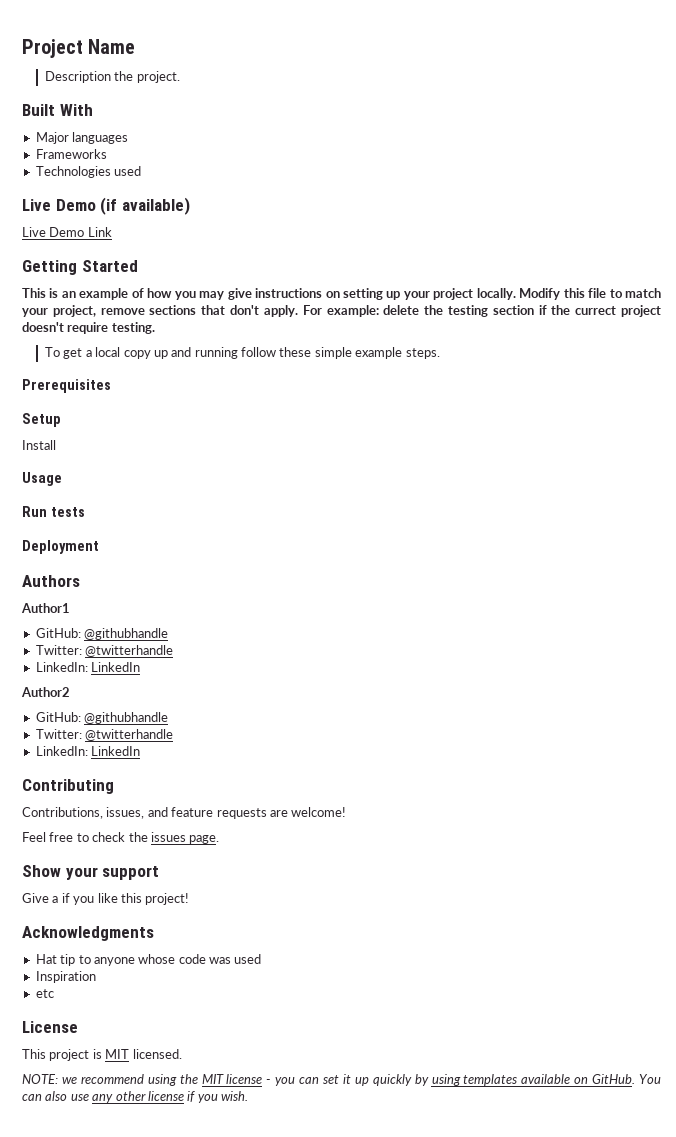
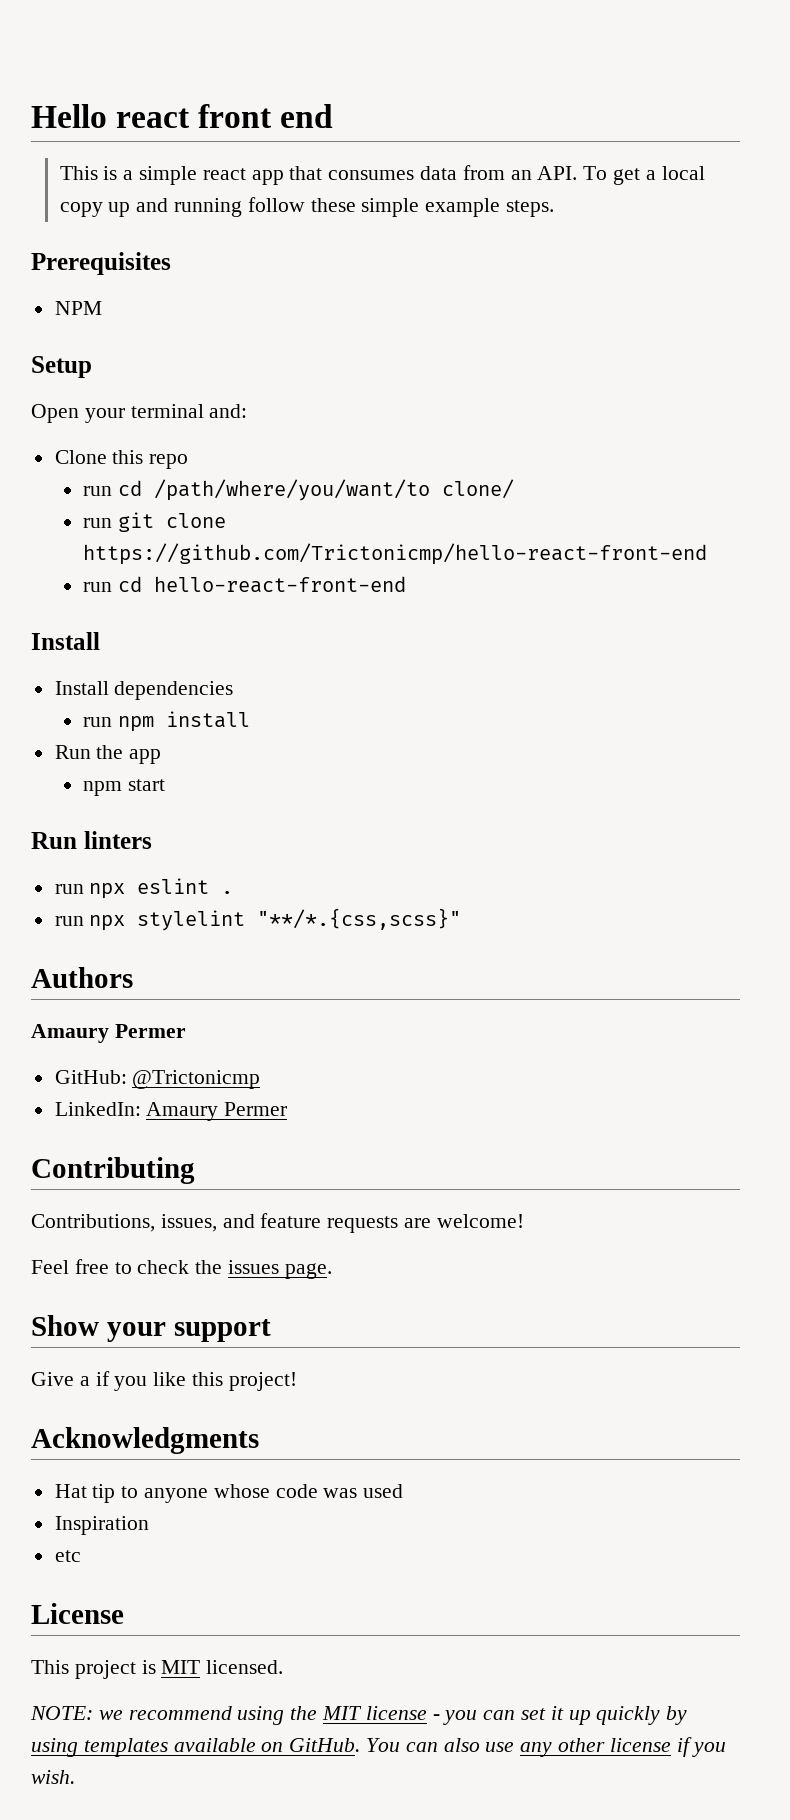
[22,39,136,58] [45,71,180,83] [22,104,93,116] [35,132,129,144] [35,149,107,159] [35,166,142,178] [22,197,190,215] [22,227,112,237] [22,260,138,275] [22,288,661,300] [22,305,661,317] [22,322,155,334] Project Name // Description the project. // Built With // Major languages // Frameworks // Technologies used // Live Demo (if available) // Live Demo Link // Getting Started // This is an example of how you may give instructions on setting up your project locally. Modify this file to match your project, remove sections that don't apply. For example: delete the testing section if the currect project doesn't require testing. // -> [31,104,334,128] [59,165,578,185] Hello react front end // This is a simple react app that consumes data from an API.
(111, 386) none -> [54,301,102,315] // NPM
[22,440,56,450] [22,472,62,486] [22,506,85,517] [22,540,99,554] Install // Usage // Run tests // Deployment -> [31,404,248,423] [54,450,189,469] [83,479,515,501] [83,512,227,532] [83,543,708,565] [83,576,407,593] [31,632,100,650] [54,681,234,700] [83,711,251,732] [54,745,162,764] [83,779,166,796] [31,831,152,849] [54,878,234,899] [54,908,462,931] Open your terminal and: // Clone this repo // run cd /path/where/you/want/to clone/ // run git clone https://github.com/Trictonicmp/hello-react-front-end // run cd hello-react-front-end // Install // Install dependencies // run npm install // Run the app // npm start // Run linters // run npx eslint . // run npx stylelint "**/*.{css,scss}"
[21,603,70,613] [35,628,169,640] [35,645,174,657] [35,662,141,672] [21,687,70,697] [35,712,169,724] [35,729,174,741] [35,746,141,756] Author1 // GitHub: @githubhandle // Twitter: @twitterhandle // LinkedIn: LinkedIn // Author2 // GitHub: @githubhandle // Twitter: @twitterhandle // LinkedIn: LinkedIn -> [31,1024,186,1043] [54,1070,261,1089] [54,1102,288,1121] Amaury Permer // GitHub: @Trictonicmp // LinkedIn: Amaury Permer

